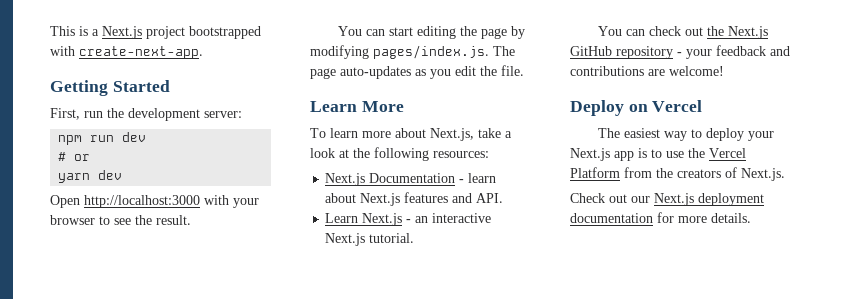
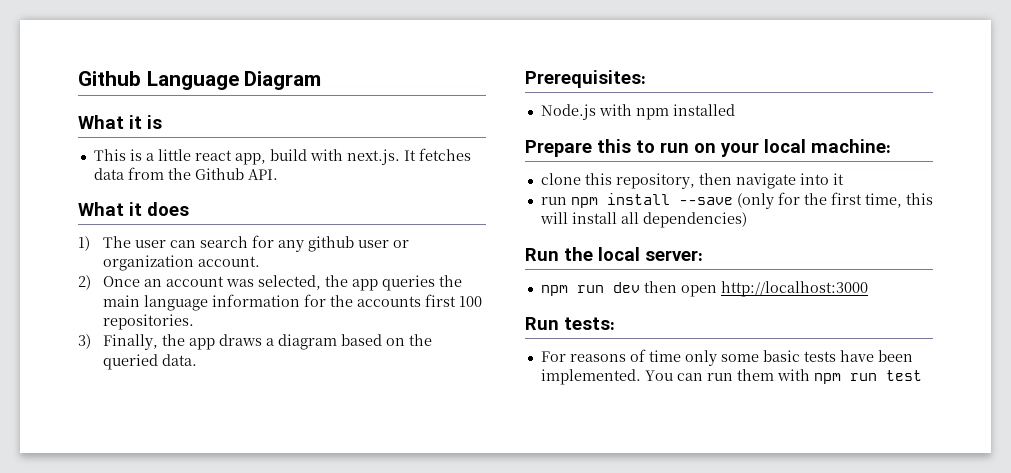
[50,26,261,39] [50,46,203,59] [50,80,170,96] [50,108,242,121] [58,132,147,145] [58,152,91,161] [58,170,123,183] [50,195,259,208] [50,215,191,225] [338,26,526,39] [310,45,515,59] [310,65,524,79] [310,101,404,112] [310,128,512,141] [310,147,489,161] [325,173,497,186] [325,192,504,206] [325,213,492,226] [325,233,415,246] [598,26,769,39] [570,45,790,59] [570,66,724,76] [570,100,703,116] [598,128,775,141] [570,148,746,161] [570,167,785,181] [570,193,764,206] [570,212,751,223] This is a Next.js project bootstrapped with create-next-app. // Getting Started // First, run the development server: // npm run dev // # or // yarn dev // Open http://localhost:3000 with your browser to see the result. // You can start editing the page by modifying pages/index.js. The page auto-updates as you edit the file. // Learn More // To learn more about Next.js, take a look at the following resources: // Next.js Documentation - learn about Next.js features and API. // Learn Next.js - an interactive Next.js tutorial. // You can check out the Next.js GitHub repository - your feedback and contributions are welcome! // Deploy on Vercel // The easiest way to deploy your Next.js app is to use the Vercel Platform from the creators of Next.js. // Check out our Next.js deployment documentation for more details. -> [78,71,322,90] [78,115,162,129] [93,148,471,165] [93,167,278,180] [78,202,189,216] [78,235,410,252] [103,255,261,271] [78,275,463,291] [103,294,483,311] [103,314,195,330] [78,334,433,350] [103,354,198,370] [525,70,646,88] [540,104,735,120] [525,139,891,157] [540,173,844,189] [540,192,933,209] [539,212,747,228] [525,247,703,261] [540,281,868,297] [525,317,615,330] [540,349,913,366] [540,369,922,385] Github Language Diagram // What it is // This is a little react app, build with next.js. It fetches data from the Github API. // What it does // 1) The user can search for any github user or organization account. // 2) Once an account was selected, the app queries the main language information for the accounts first 100 repositories. // 3) Finally, the app draws a diagram based on the queried data. // Prerequisites: // Node.js with npm installed // Prepare this to run on your local machine: // clone this repository, then navigate into it // run npm install --save (only for the first time, this will install all dependencies) // Run the local server: // npm run dev then open http://localhost:3000 // Run tests: // For reasons of time only some basic tests have been implemented. You can run them with npm run test

